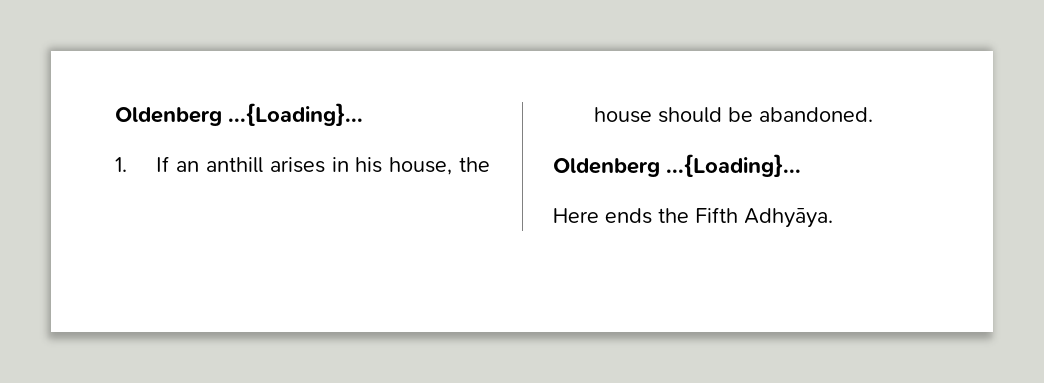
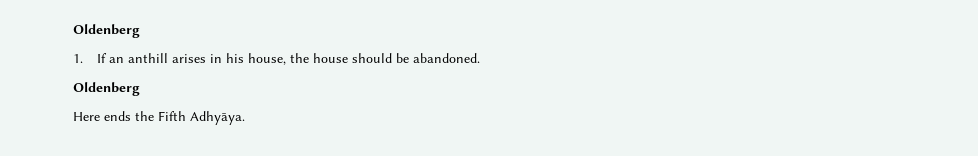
[115,103,363,126] Oldenberg ...{Loading}... -> [73,24,140,38] Oldenberg
[666,154,801,177] ...{Loading}... -> (140, 89) none

